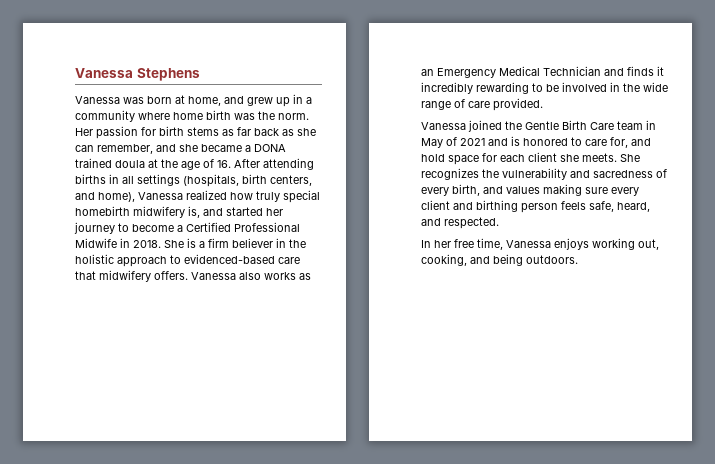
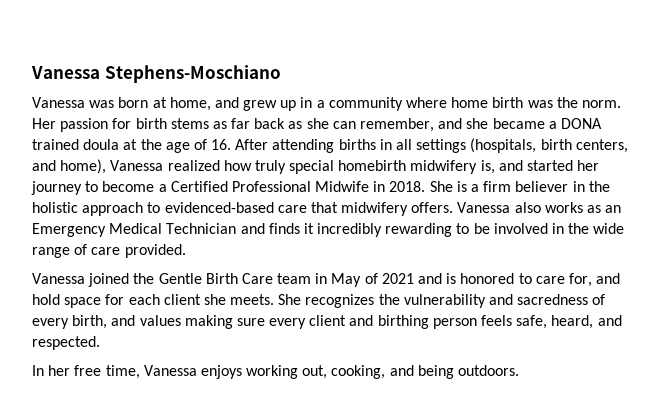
[75,68,200,81] Vanessa Stephens -> [31,65,281,83] Vanessa Stephens-Moschiano

